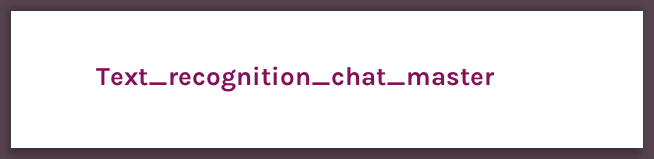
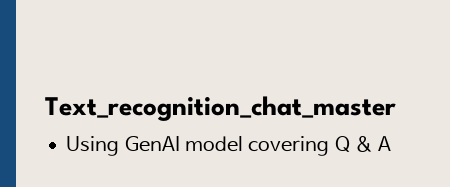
(495, 79) none -> [66,136,392,156] // Using GenAI model covering Q & A

